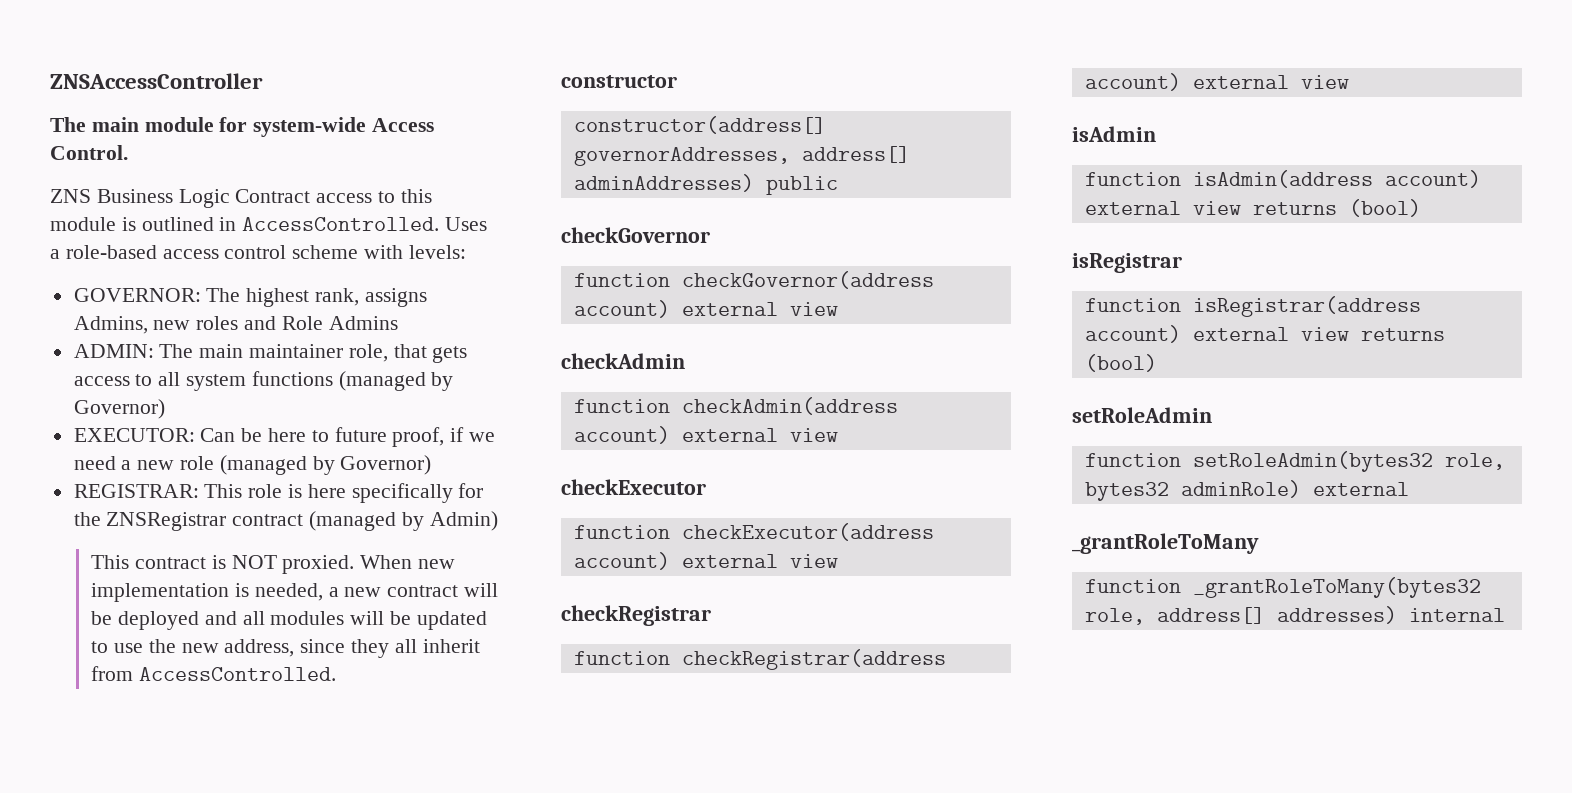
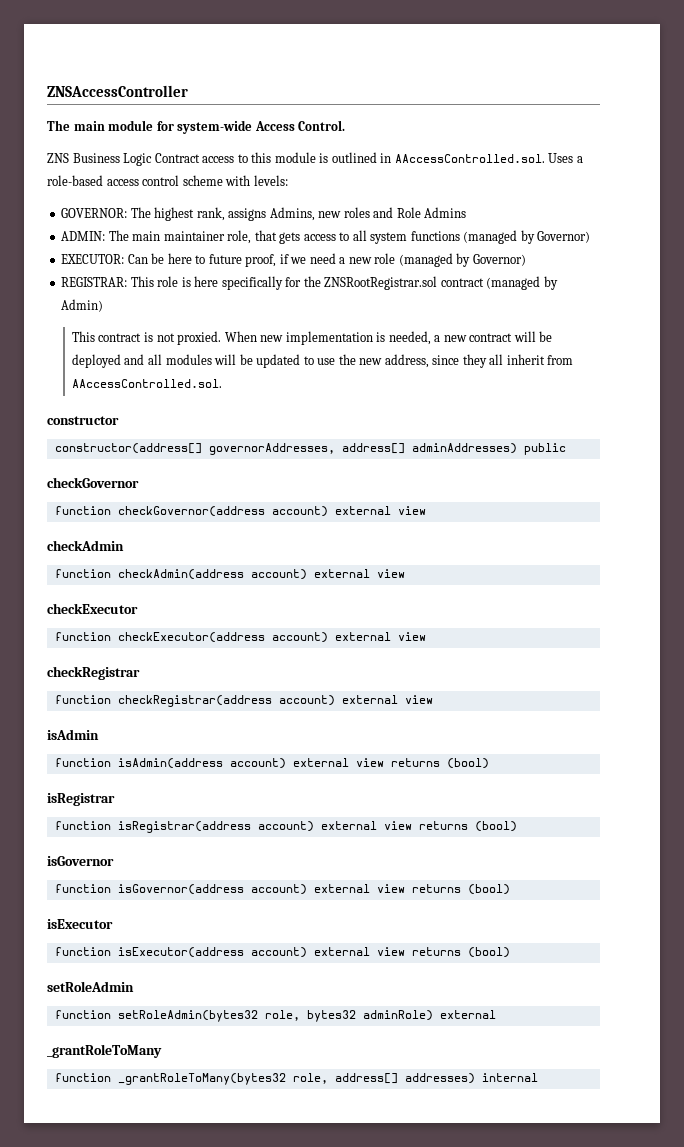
[242,217,440,231] AccessControlled. -> [394,154,545,163] AAccessControlled.sol.
[106,512,227,531] ZNSRegistrar -> [324,276,438,290] ZNSRootRegistrar.sol
[231,555,277,569] NOT -> [156,333,175,342] not
[138,667,336,681] AccessControlled. -> [71,379,222,388] AAccessControlled.sol.
(1157, 363) none -> [47,856,114,866] [54,884,510,895] [47,919,113,929] [54,947,510,958] // isGovernor // function isGovernor(address account) external view returns (bool) // isExecutor // function isExecutor(address account) external view returns (bool)

